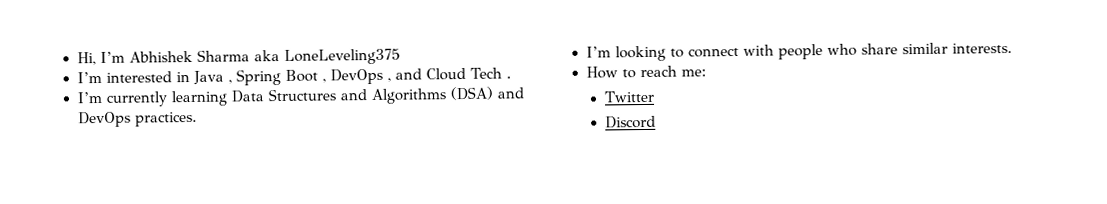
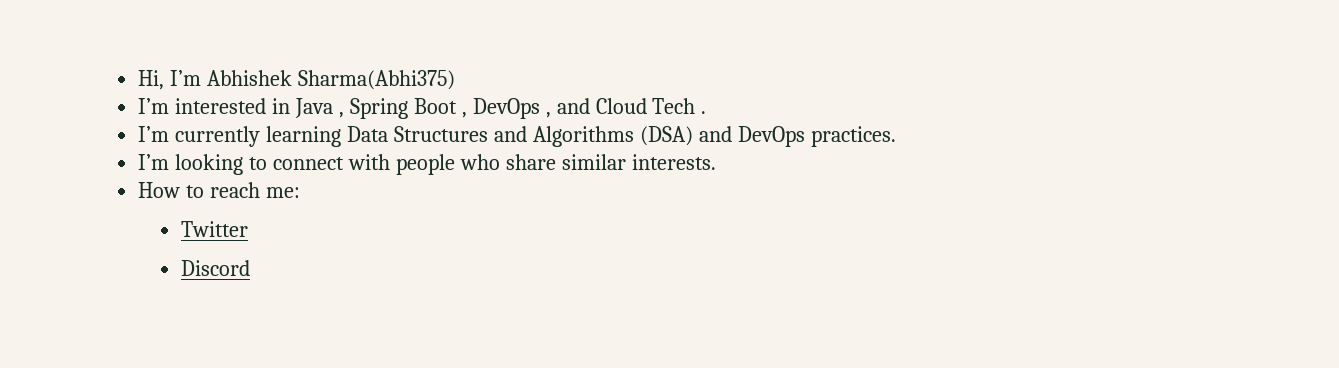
[196,48,401,65] Sharma aka LoneLeveling375 -> [298,70,456,90] Sharma(Abhi375)

